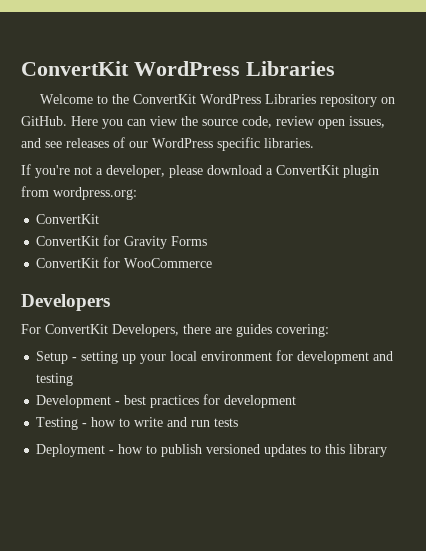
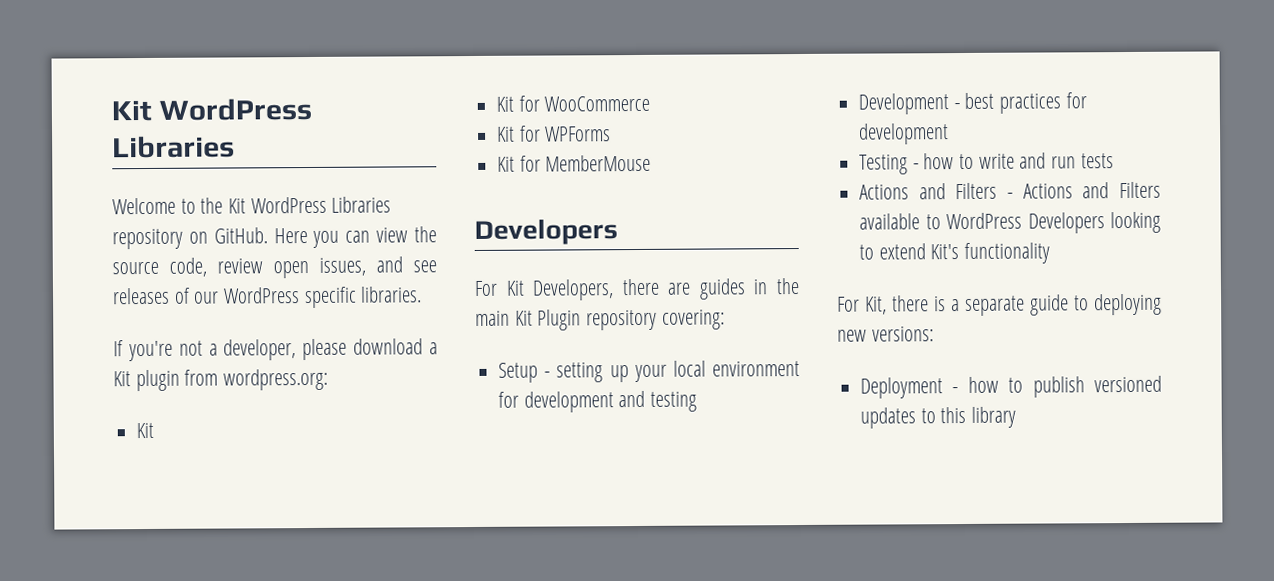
[21,61,129,76] ConvertKit -> [111,99,152,122] Kit
[132,94,196,104] ConvertKit -> [228,198,247,214] Kit
[276,165,339,175] ConvertKit -> [113,371,131,387] Kit
[36,214,100,224] [36,235,208,249] [36,257,213,268] ConvertKit // ConvertKit for Gravity Forms // ConvertKit for WooCommerce -> [136,422,155,439] [496,95,651,112] [496,125,612,142] [497,154,652,172] Kit // Kit for WooCommerce // Kit for WPForms // Kit for MemberMouse
[45,324,108,334] ConvertKit -> [505,280,525,296] Kit
(272, 330) none -> [753,278,800,295] [475,309,658,331] in the main Kit Plugin repository
(239, 422) none -> [859,181,1161,200] [859,211,1161,234] [859,242,1051,264] [837,293,1162,316] [837,326,934,342] // Actions and Filters - Actions and Filters available to WordPress Developers looking to extend Kit's functionality // For Kit, there is a separate guide to deploying new versions:

